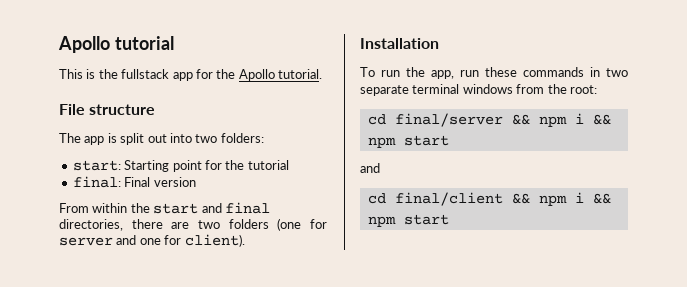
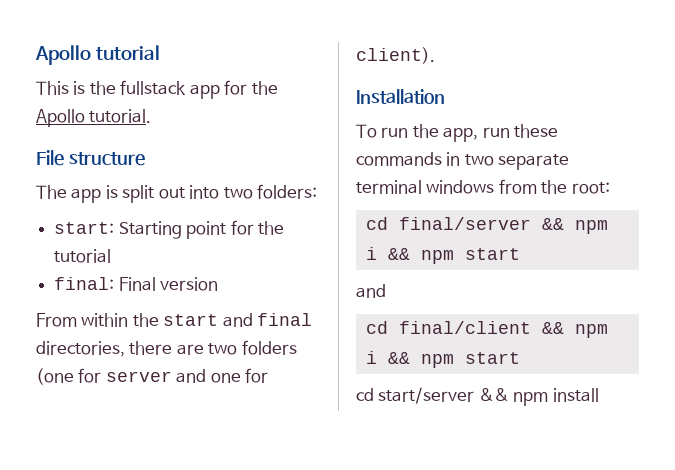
(449, 219) none -> [356,387,599,406] // cd start/server && npm install

